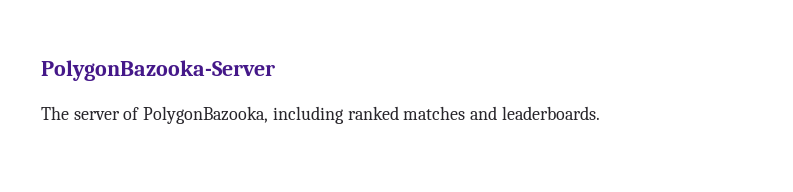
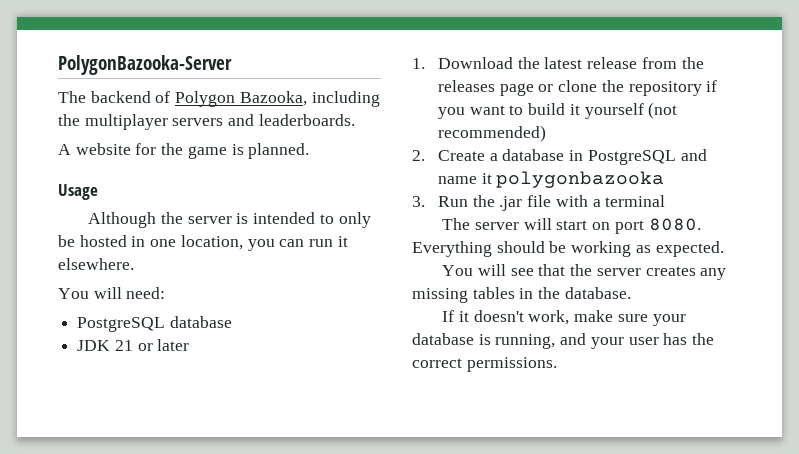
[73,106,600,124] server of PolygonBazooka, including ranked matches and leaderboards. -> [90,91,380,107] [58,114,355,130] [58,143,310,159] [58,184,98,200] [88,212,371,228] [58,235,348,251] [58,258,134,270] [58,287,166,299] [77,316,232,332] [77,339,190,351] [412,57,704,69] [437,80,718,96] [437,102,678,119] [437,125,546,142] [412,149,707,165] [437,171,665,188] [412,195,666,211] [442,218,701,234] [412,241,724,257] [442,264,727,280] [412,287,631,303] [442,310,686,326] [412,333,715,349] [412,357,557,372] backend of Polygon Bazooka, including the multiplayer servers and leaderboards. // A website for the game is planned. // Usage // Although the server is intended to only be hosted in one location, you can run it elsewhere. // You will need: // PostgreSQL database // JDK 21 or later // 1. Download the latest release from the releases page or clone the repository if you want to build it yourself (not recommended) // 2. Create a database in PostgreSQL and name it polygonbazooka // 3. Run the .jar file with a terminal // The server will start on port 8080. Everything should be working as expected. // You will see that the server creates any missing tables in the database. // If it doesn't work, make sure your database is running, and your user has the correct permissions.

